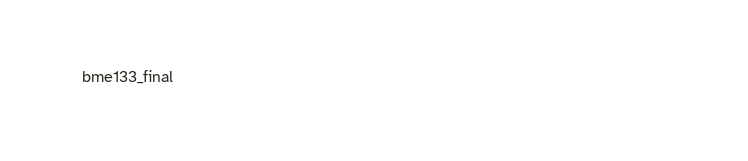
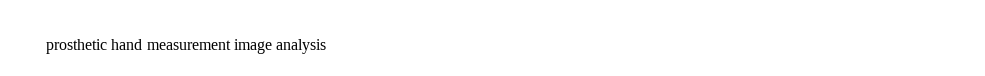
[82,70,173,84] bme133_final -> [46,39,327,54] prosthetic hand measurement image analysis

